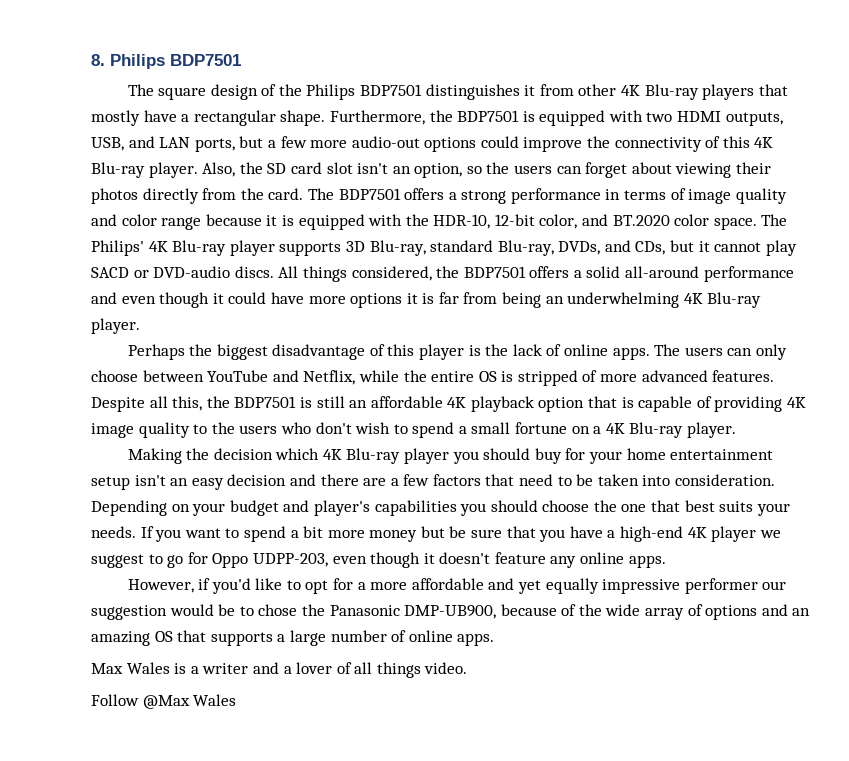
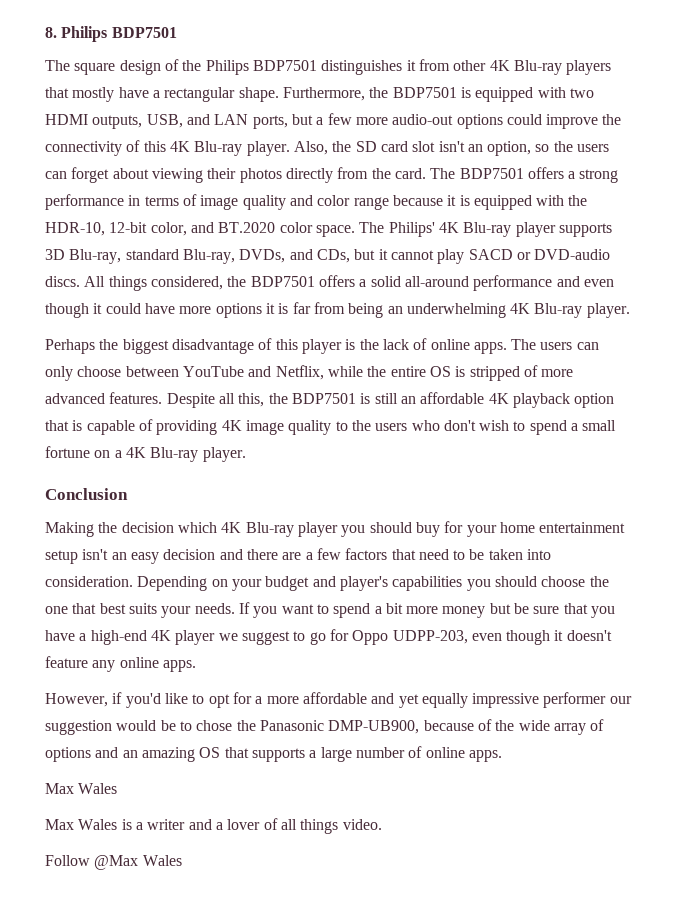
(737, 430) none -> [45,488,128,500] // Conclusion
(170, 668) none -> [45,819,118,830] // Max Wales

